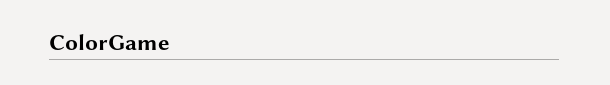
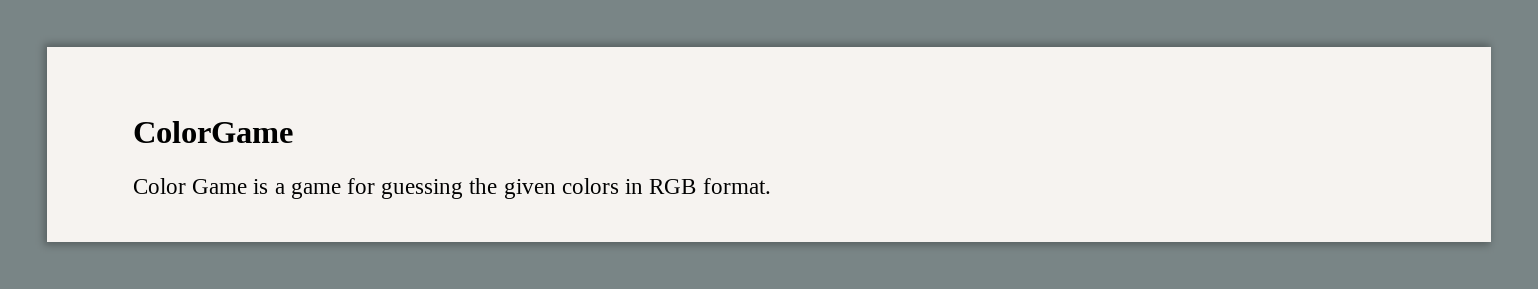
(170, 42) none -> [133,178,771,199] // Color Game is a game for guessing the given colors in RGB format.

